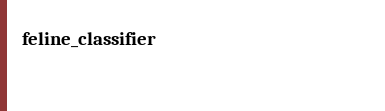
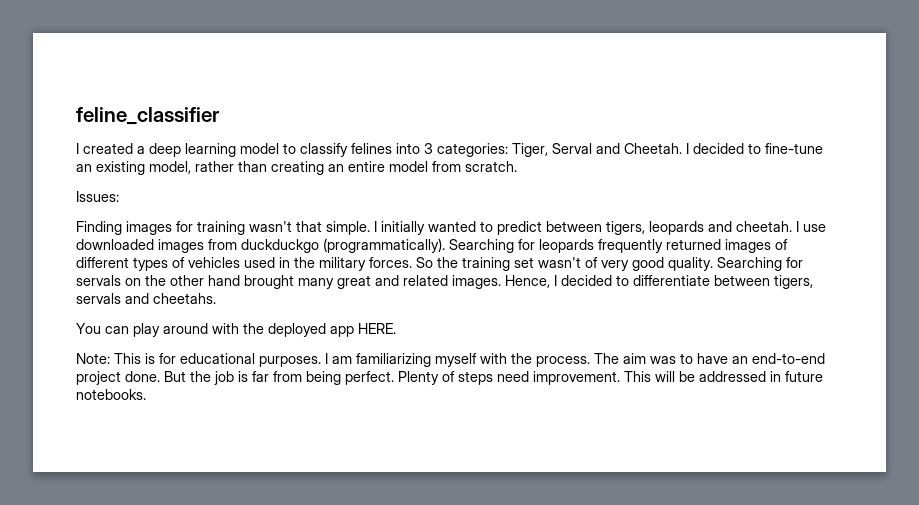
(156, 40) none -> [76,143,823,157] [76,161,517,175] [76,191,119,202] [76,221,826,235] [76,238,788,253] [76,257,803,271] [76,275,813,289] [76,293,216,304] [76,323,396,337] [76,353,825,367] [76,371,823,385] [76,389,146,400] // I created a deep learning model to classify felines into 3 categories: Tiger, Serval and Cheetah. I decided to fine-tune an existing model, rather than creating an entire model from scratch. // Issues: // Finding images for training wasn't that simple. I initially wanted to predict between tigers, leopards and cheetah. I use downloaded images from duckduckgo (programmatically). Searching for leopards frequently returned images of different types of vehicles used in the military forces. So the training set wasn't of very good quality. Searching for servals on the other hand brought many great and related images. Hence, I decided to differentiate between tigers, servals and cheetahs. // You can play around with the deployed app HERE. // Note: This is for educational purposes. I am familiarizing myself with the process. The aim was to have an end-to-end project done. But the job is far from being perfect. Plenty of steps need improvement. This will be addressed in future notebooks.

